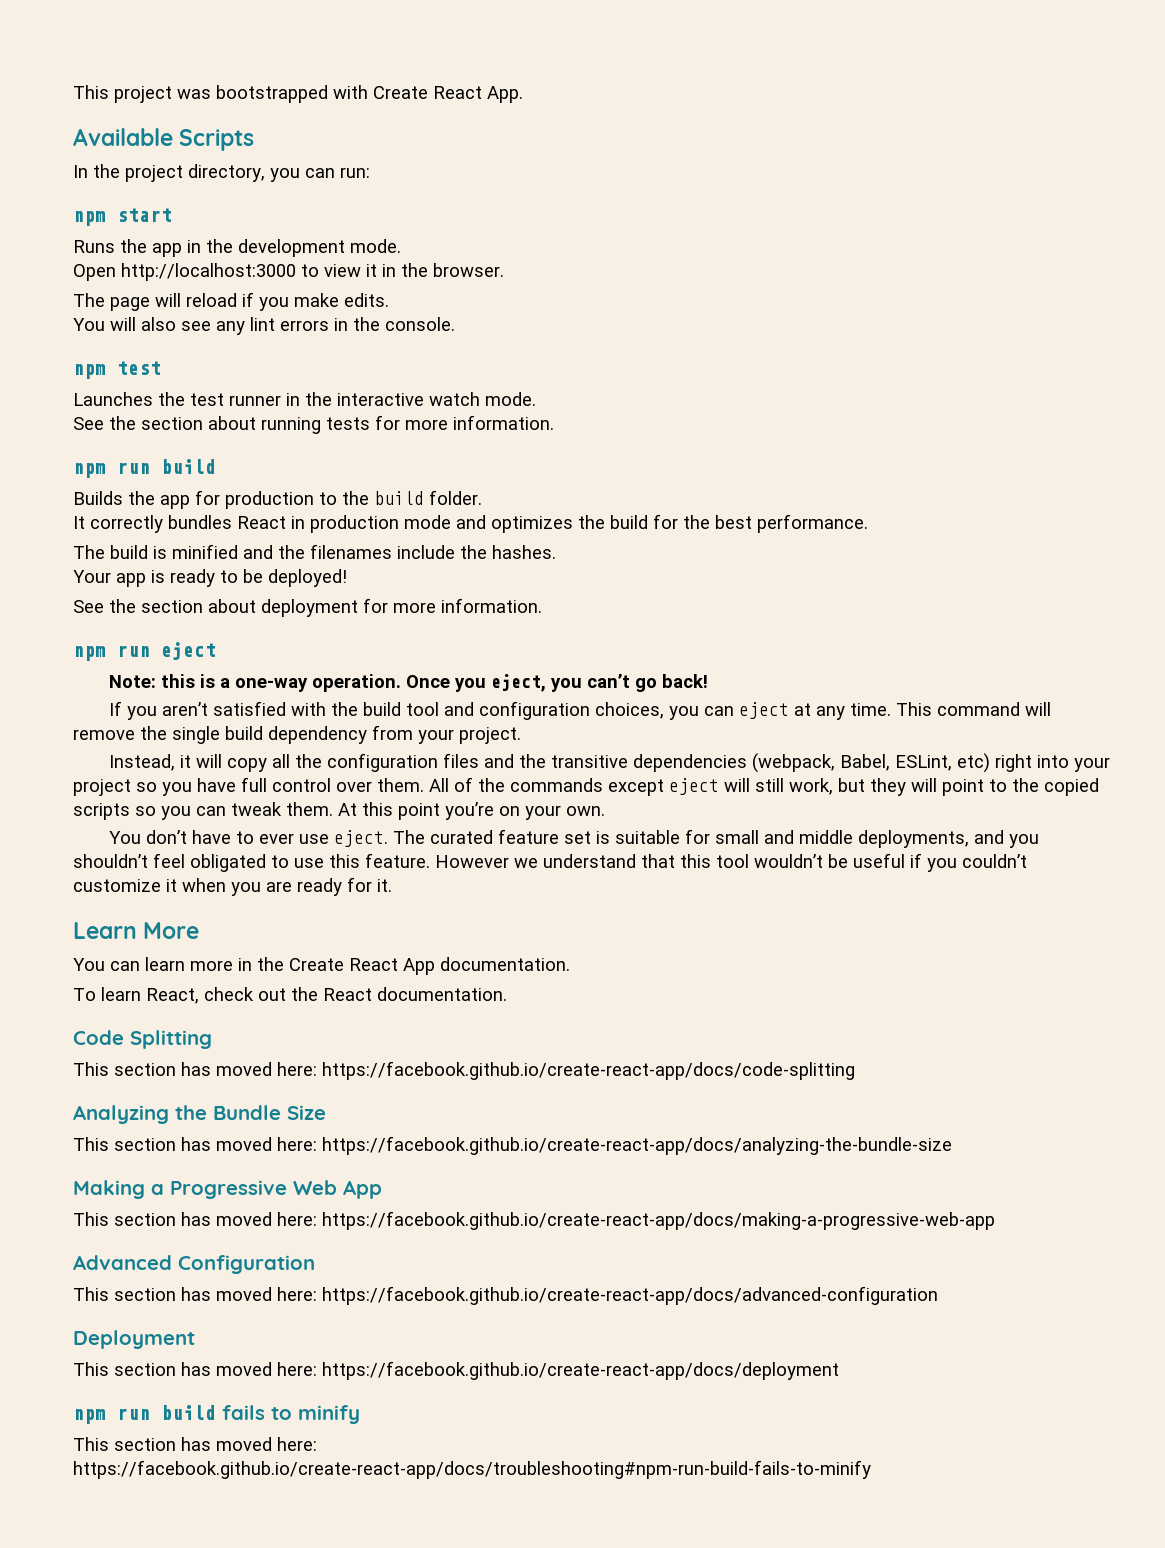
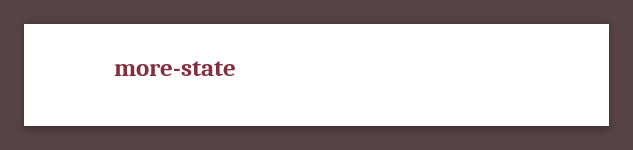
[73,85,523,103] [73,128,255,151] [73,164,370,182] [73,208,172,226] [73,239,401,257] [73,263,504,281] [73,292,389,311] [73,317,455,335] [73,361,161,379] [73,392,536,406] [73,415,554,434] [73,459,216,478] [73,490,482,509] [73,514,868,533] [73,544,556,559] [73,569,347,587] [73,598,542,617] [73,642,216,661] [108,674,708,692] [108,701,1051,720] [73,725,521,744] [108,753,1110,773] [73,777,1099,796] [73,802,605,820] [108,829,1039,848] [73,853,1027,872] [73,877,392,896] [73,922,200,939] [73,957,570,975] [73,987,507,1004] [73,1030,212,1049] [73,1061,855,1080] [73,1105,326,1124] [73,1136,952,1155] [73,1180,382,1199] [73,1211,995,1230] [73,1255,315,1274] [73,1286,938,1305] [73,1330,195,1349] [73,1361,839,1380] [73,1405,360,1424] [73,1437,317,1451] [73,1460,871,1479] This project was bootstrapped with Create React App. // Available Scripts // In the project directory, you can run: // npm start // Runs the app in the development mode. // Open http://localhost:3000 to view it in the browser. // The page will reload if you make edits. // You will also see any lint errors in the console. // npm test // Launches the test runner in the interactive watch mode. // See the section about running tests for more information. // npm run build // Builds the app for production to the build folder. // It correctly bundles React in production mode and optimizes the build for the best performance. // The build is minified and the filenames include the hashes. // Your app is ready to be deployed! // See the section about deployment for more information. // npm run eject // Note: this is a one-way operation. Once you eject, you can’t go back! // If you aren’t satisfied with the build tool and configuration choices, you can eject at any time. This command will remove the single build dependency from your project. // Instead, it will copy all the configuration files and the transitive dependencies (webpack, Babel, ESLint, etc) right into your project so you have full control over them. All of the commands except eject will still work, but they will point to the copied scripts so you can tweak them. At this point you’re on your own. // You don’t have to ever use eject. The curated feature set is suitable for small and middle deployments, and you shouldn’t feel obligated to use this feature. However we understand that this tool wouldn’t be useful if you couldn’t customize it when you are ready for it. // Learn More // You can learn more in the Create React App documentation. // To learn React, check out the React documentation. // Code Splitting // This section has moved here: https://facebook.github.io/create-react-app/docs/code-splitting // Analyzing the Bundle Size // This section has moved here: https://facebook.github.io/create-react-app/docs/analyzing-the-bundle-size // Making a Progressive Web App // This section has moved here: https://facebook.github.io/create-react-app/docs/making-a-progressive-web-app // Advanced Configuration // This section has moved here: https://facebook.github.io/create-react-app/docs/advanced-configuration // Deployment // This section has moved here: https://facebook.github.io/create-react-app/docs/deployment // npm run build fails to minify // This section has moved here: https://facebook.github.io/create-react-app/docs/troubleshooting#npm-run-build-fails-to-minify -> [114,61,236,76] more-state

